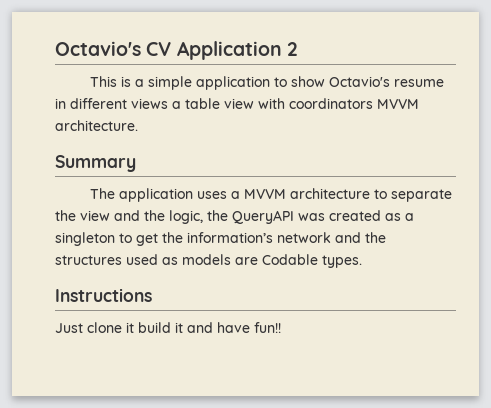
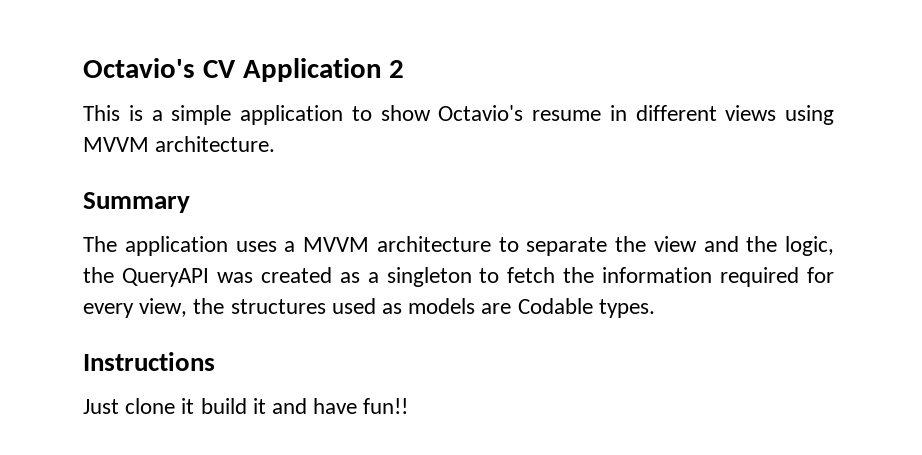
[172,98,373,109] a table view with coordinators -> [785,105,834,125] using
[136,232,361,246] get the information’s network and -> [507,267,834,287] [83,298,188,318] fetch the information required for every view,

